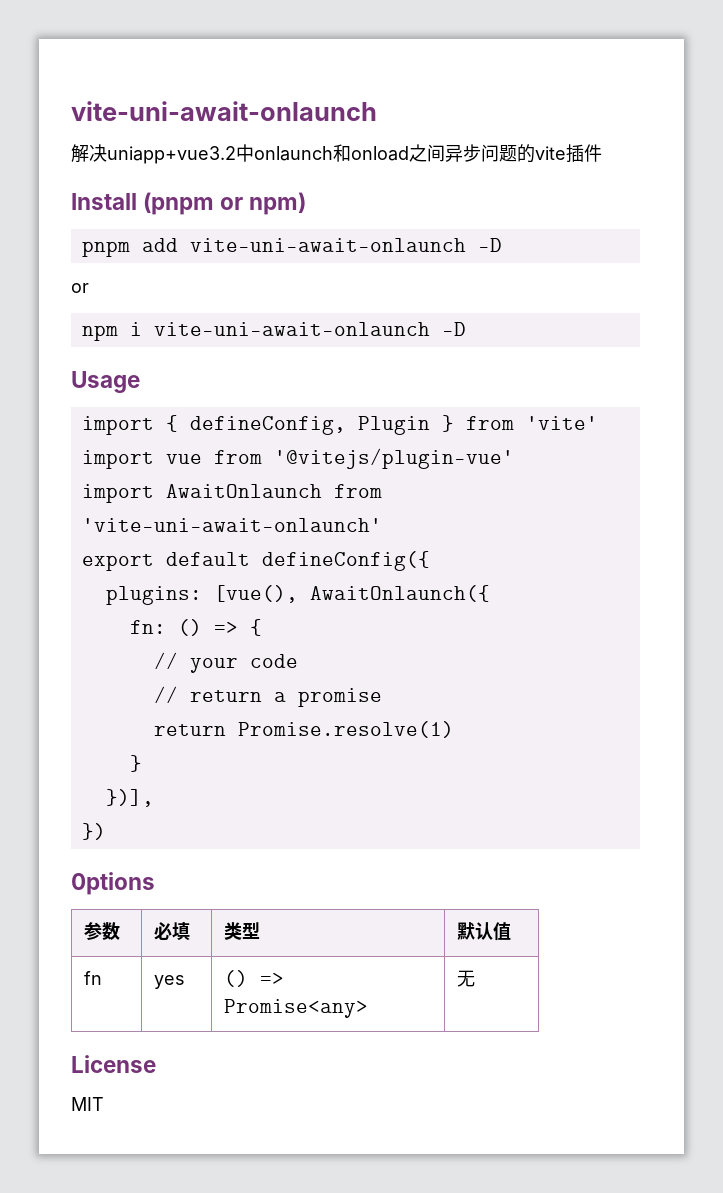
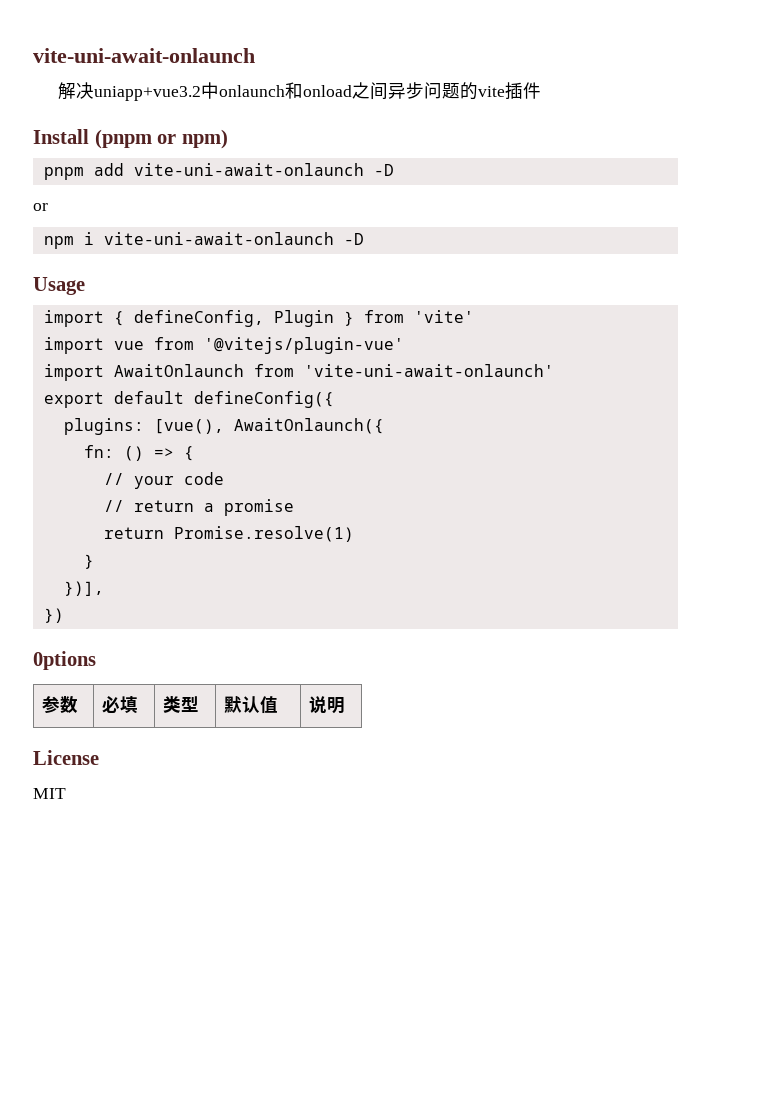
[84,971,103,985] [154,975,186,989] [224,970,285,987] [224,999,369,1018] [457,970,476,987] // fn | yes | () => Promise<any> | 无 -> [308,696,345,714] | 说明

